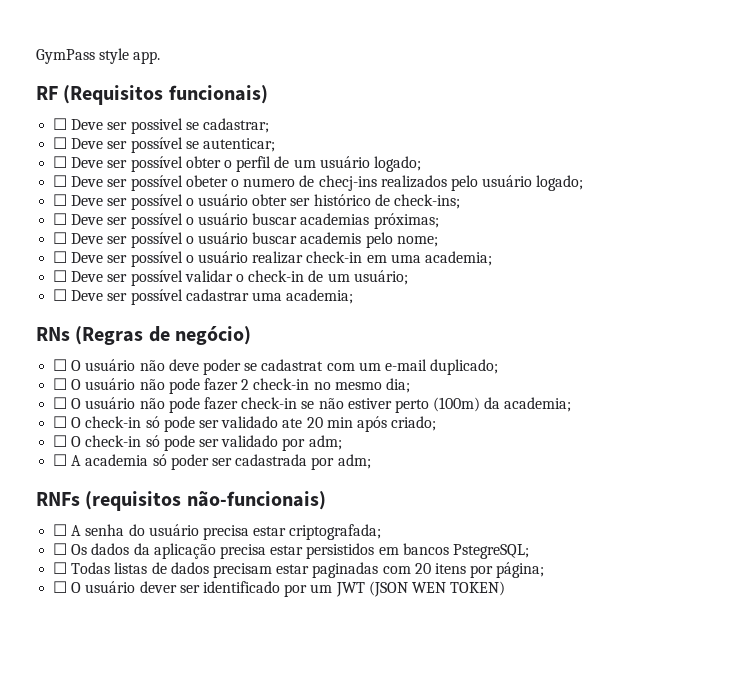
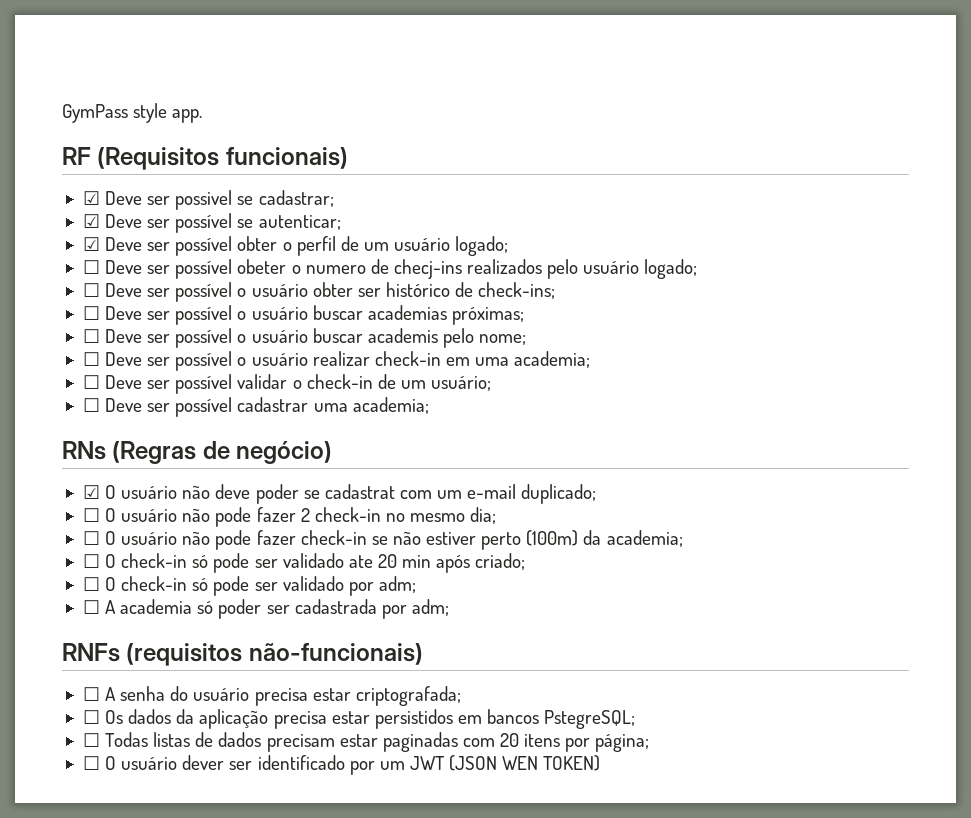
[53,118,68,130] ☐ -> [82,191,100,205] ☑
[53,137,68,149] ☐ -> [82,214,100,228] ☑
[53,156,68,168] ☐ -> [82,237,100,251] ☑
[53,359,68,371] ☐ -> [82,485,100,499] ☑

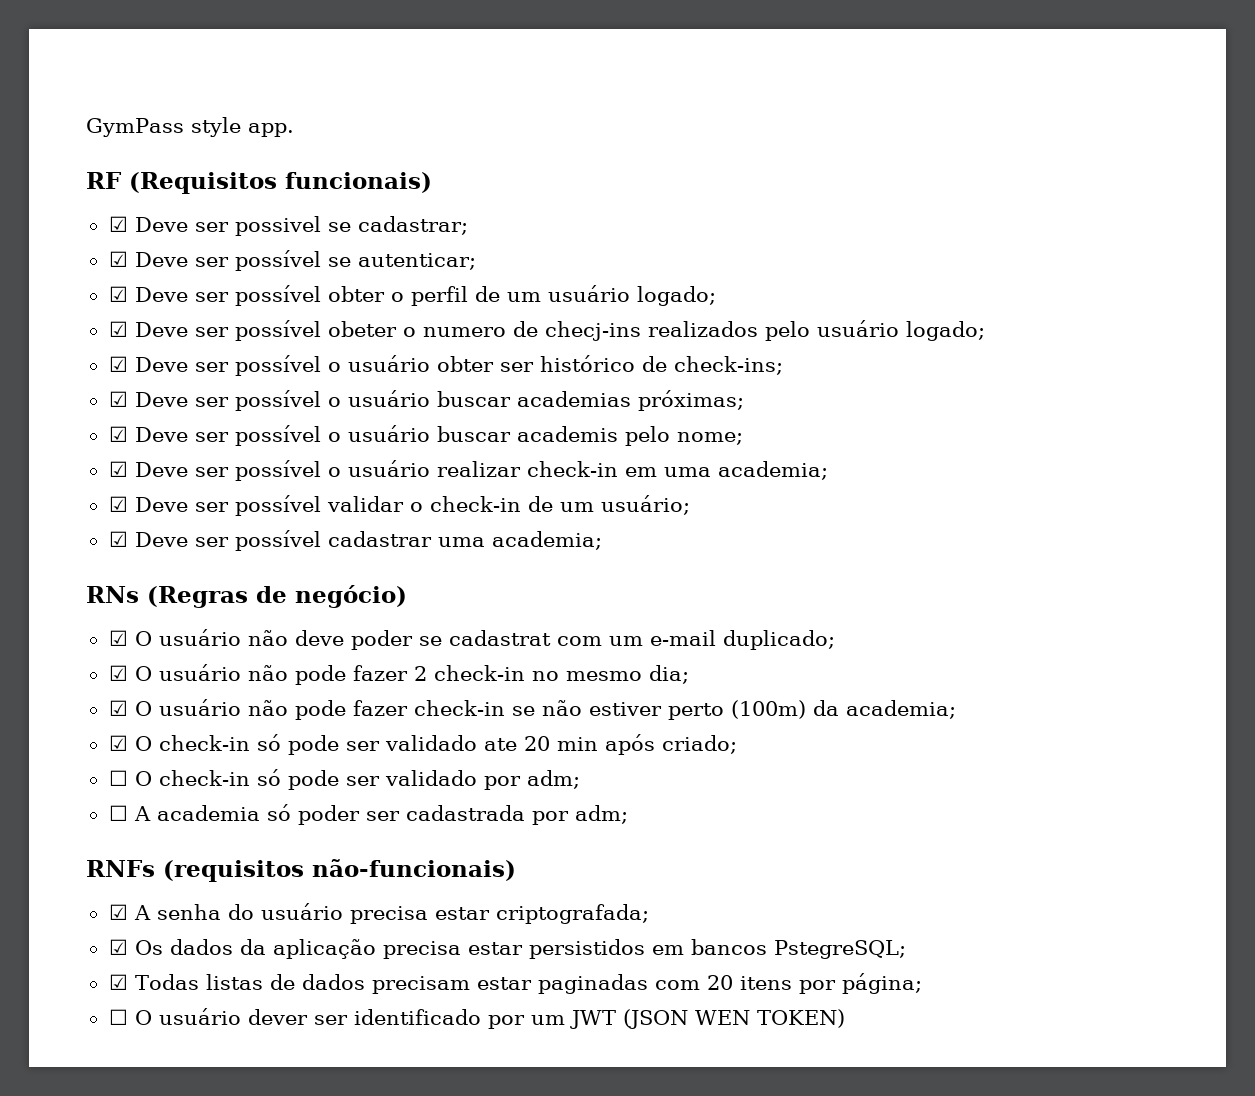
[82,260,100,274] ☐ -> [108,321,128,337] ☑
[82,283,100,297] ☐ -> [108,356,128,372] ☑
[82,306,100,320] ☐ -> [108,391,128,407] ☑
[82,329,100,343] ☐ -> [108,426,128,442] ☑
[82,352,100,366] ☐ -> [108,461,128,477] ☑
[82,375,100,389] ☐ -> [108,496,128,512] ☑
[82,398,100,412] ☐ -> [108,531,128,547] ☑
[82,508,100,522] ☐ -> [108,665,128,681] ☑
[82,531,100,545] ☐ -> [108,700,128,716] ☑
[82,554,100,568] ☐ -> [108,735,128,751] ☑
[82,687,100,701] ☐ -> [108,904,128,920] ☑
[82,710,100,724] ☐ -> [108,939,128,955] ☑
[82,733,100,747] ☐ -> [108,974,128,990] ☑

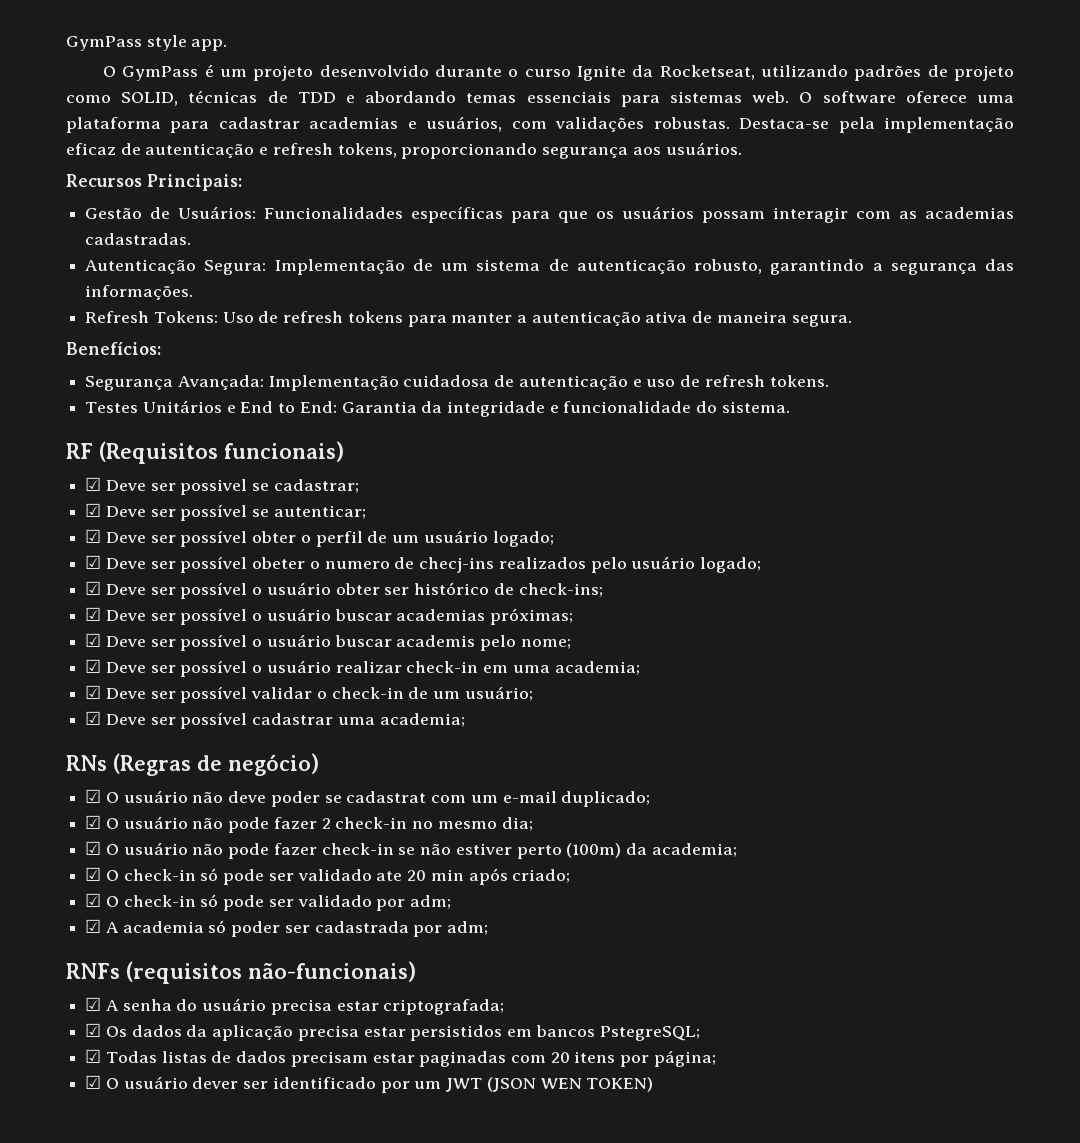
(294, 130) none -> [102,64,1015,81] [66,90,1015,107] [66,116,1015,133] [66,142,742,159] [66,174,242,191] [85,206,1015,223] [85,233,192,245] [85,259,1014,275] [85,285,194,300] [85,311,852,327] [66,342,161,355] [85,375,829,391] [85,400,790,417] // O GymPass é um projeto desenvolvido durante o curso Ignite da Rocketseat, utilizando padrões de projeto como SOLID, técnicas de TDD e abordando temas essenciais para sistemas web. O software oferece uma plataforma para cadastrar academias e usuários, com validações robustas. Destaca-se pela implementação eficaz de autenticação e refresh tokens, proporcionando segurança aos usuários. // Recursos Principais: // Gestão de Usuários: Funcionalidades específicas para que os usuários possam interagir com as academias cadastradas. // Autenticação Segura: Implementação de um sistema de autenticação robusto, garantindo a segurança das informações. // Refresh Tokens: Uso de refresh tokens para manter a autenticação ativa de maneira segura. // Benefícios: // Segurança Avançada: Implementação cuidadosa de autenticação e uso de refresh tokens. // Testes Unitários e End to End: Garantia da integridade e funcionalidade do sistema.
[108,770,128,786] ☐ -> [85,893,102,907] ☑
[108,805,128,821] ☐ -> [85,919,102,933] ☑
[108,1009,128,1025] ☐ -> [85,1075,102,1089] ☑

